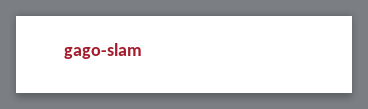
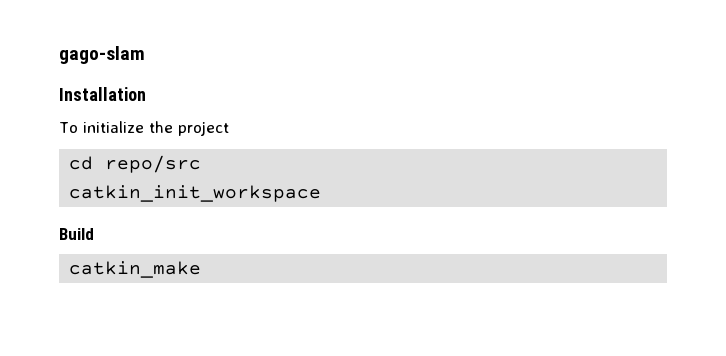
(142, 51) none -> [59,87,146,101] [59,121,229,136] [69,155,202,173] [69,185,322,202] [59,228,94,240] [69,261,202,278] // Installation // To initialize the project // cd repo/src // catkin_init_workspace // Build // catkin_make

